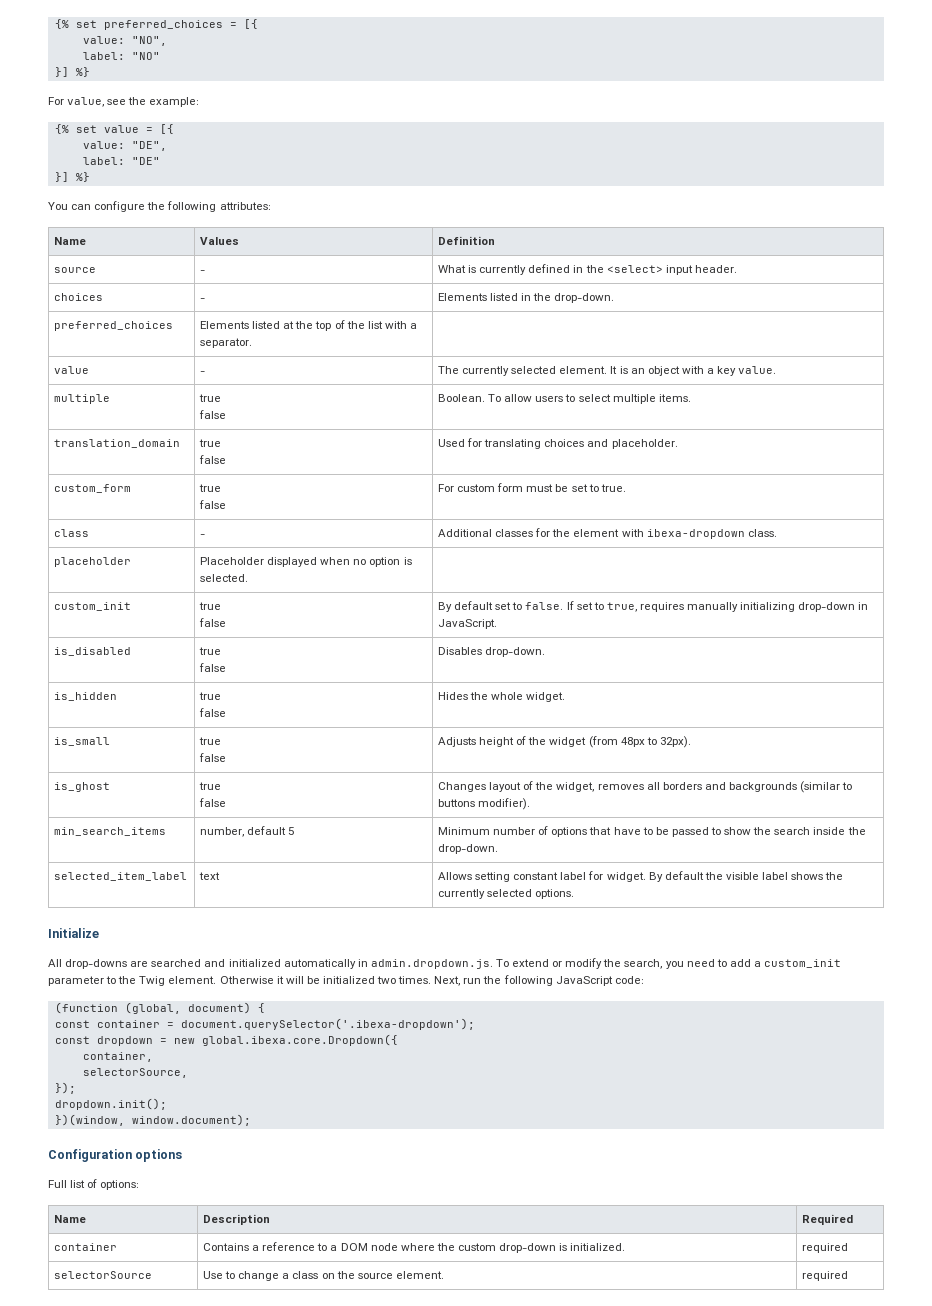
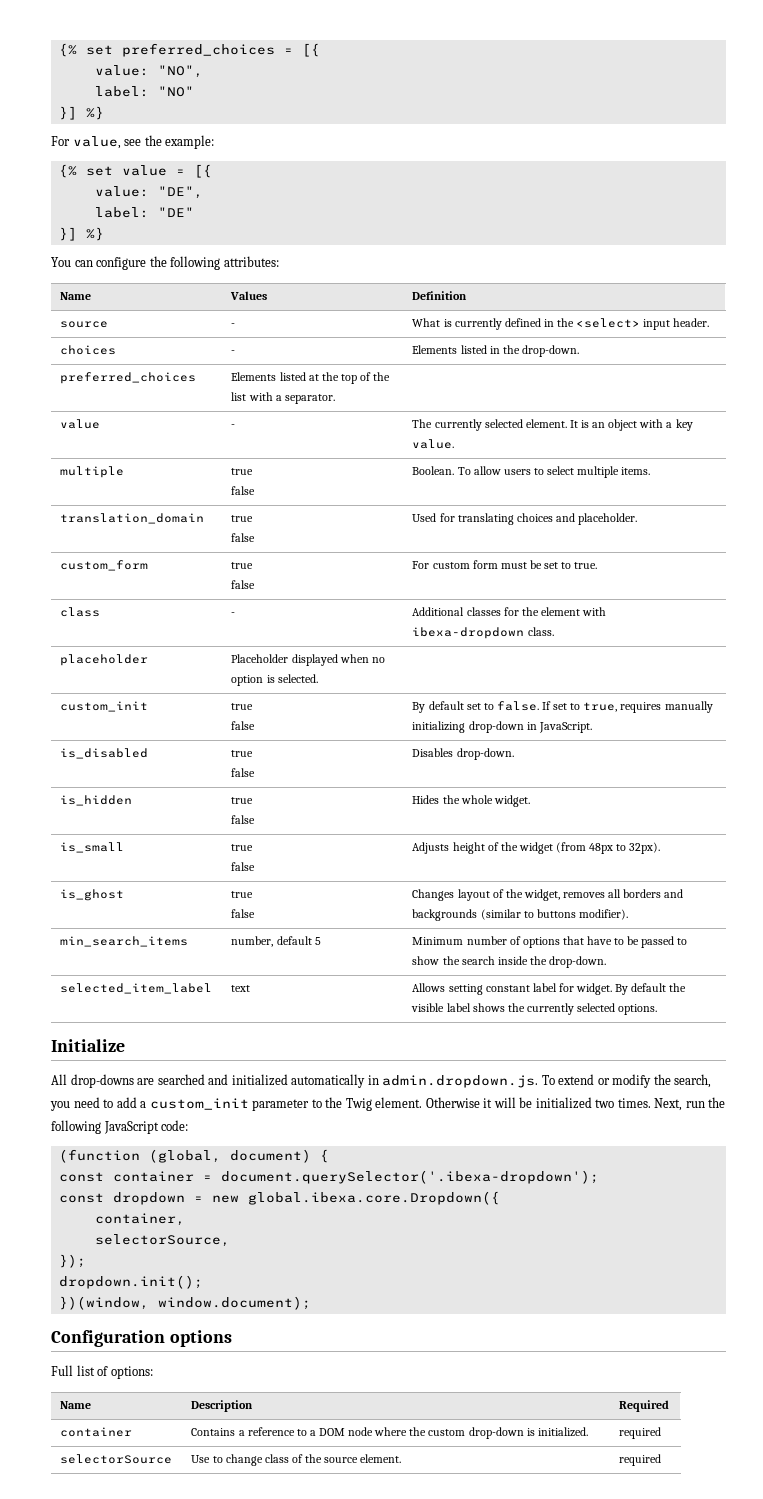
[282,1271,335,1279] a class on -> [264,1454,303,1463] class of

